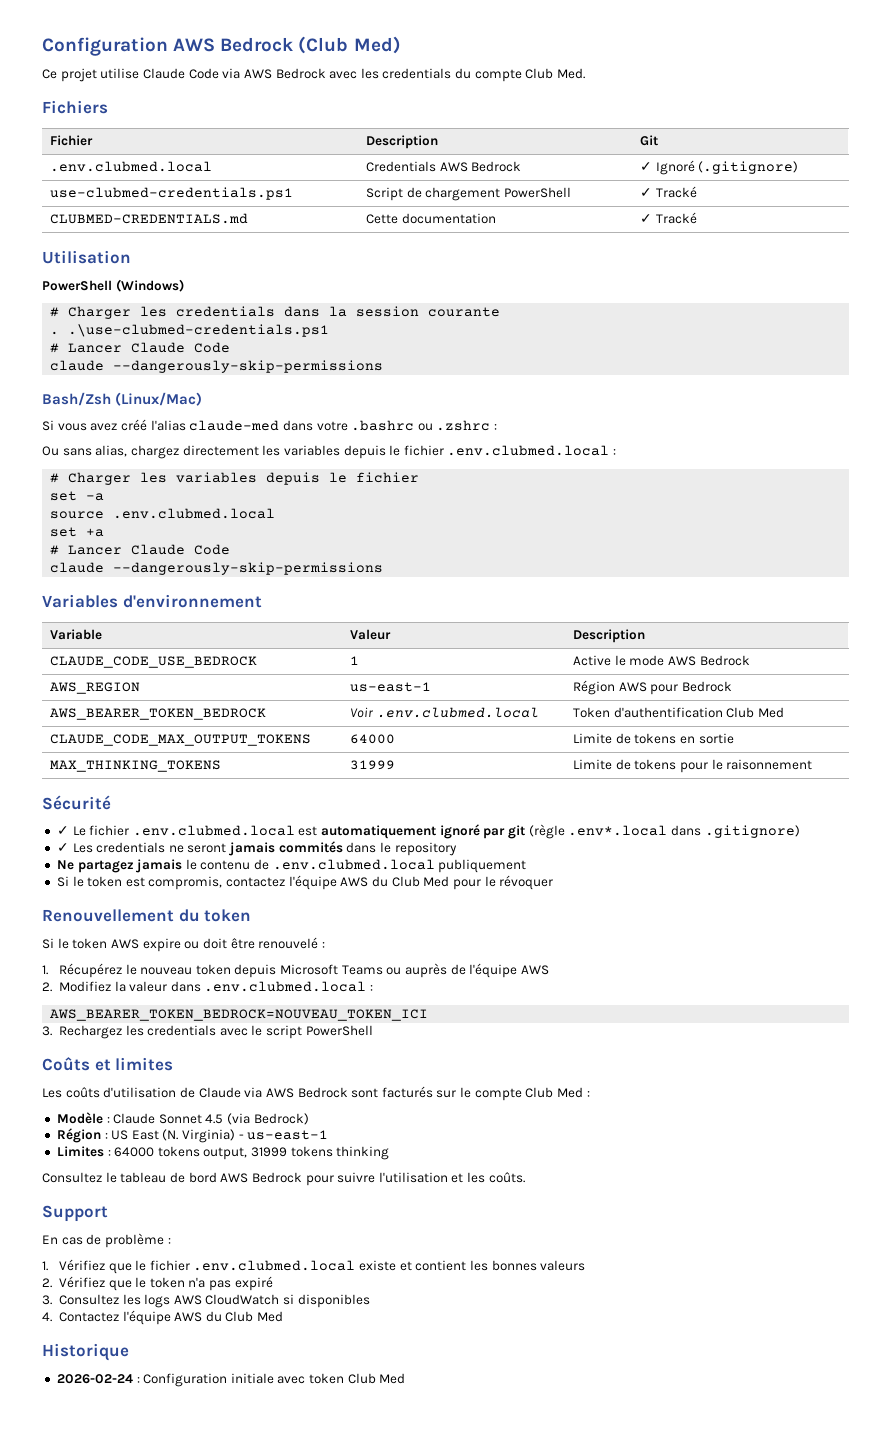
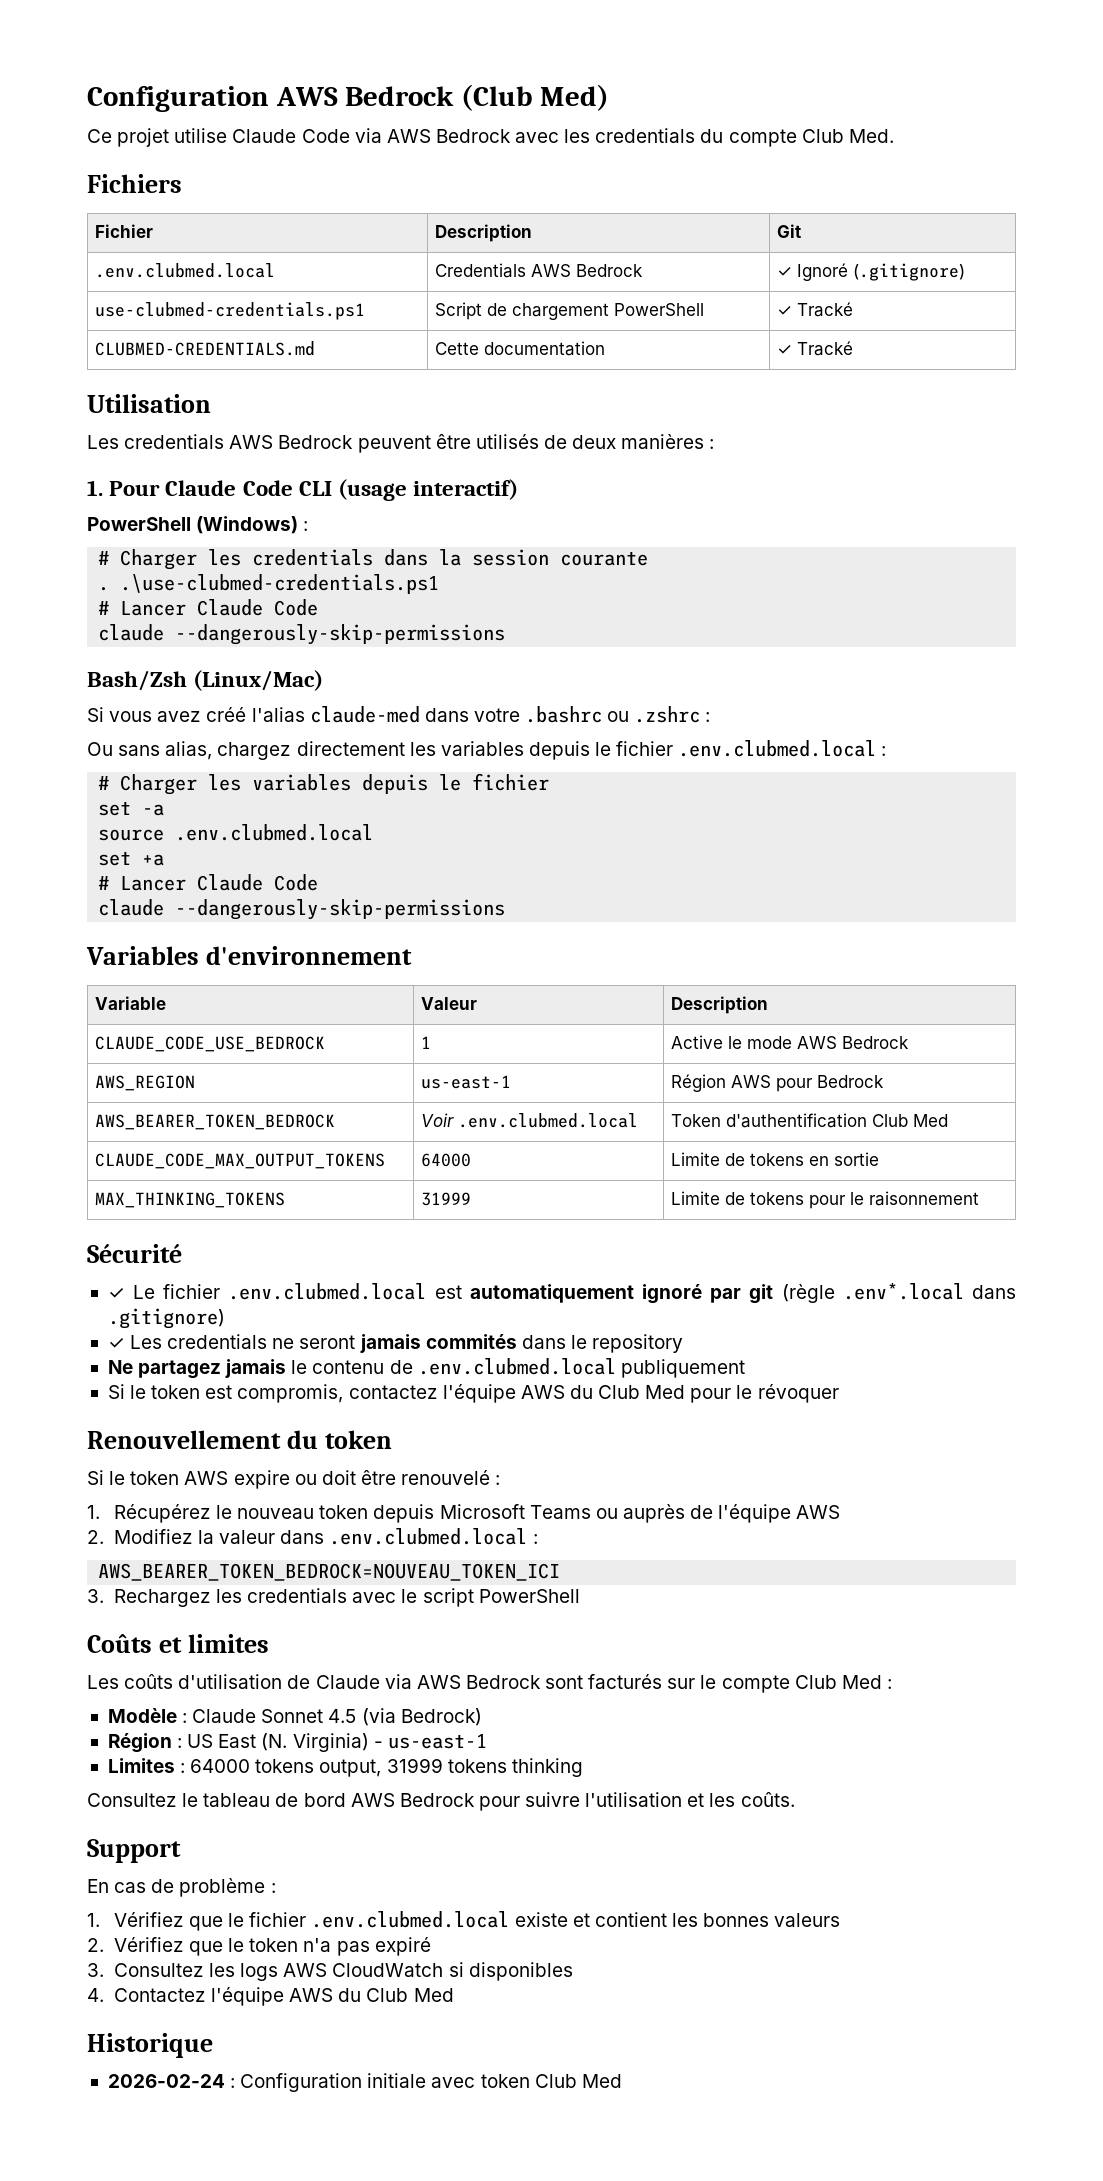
(131, 257) none -> [87,434,715,453] [87,479,519,501] // Les credentials AWS Bedrock peuvent être utilisés de deux manières : // 1. Pour Claude Code CLI (usage interactif)
(184, 285) none -> [303,521,309,531] :

